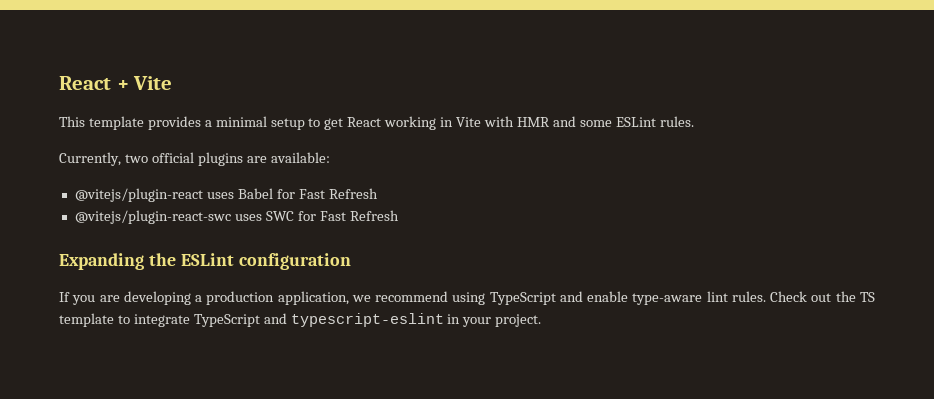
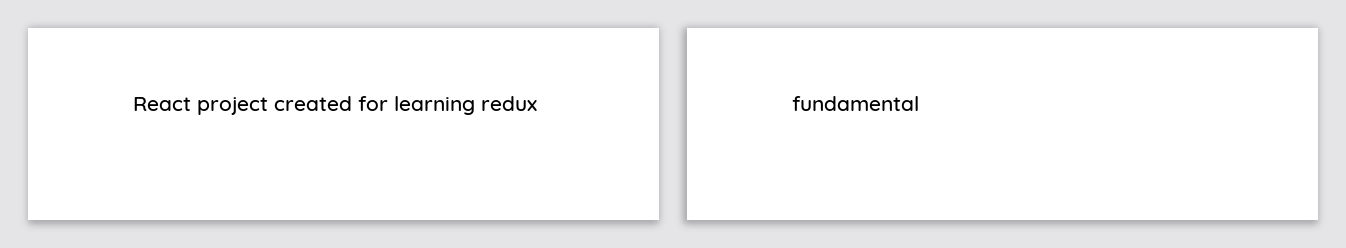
[59,76,173,90] [59,116,694,130] [59,152,330,166] [74,188,378,202] [74,210,399,224] [59,253,351,270] [59,291,876,305] [59,313,542,327] React + Vite // This template provides a minimal setup to get React working in Vite with HMR and some ESLint rules. // Currently, two official plugins are available: // @vitejs/plugin-react uses Babel for Fast Refresh // @vitejs/plugin-react-swc uses SWC for Fast Refresh // Expanding the ESLint configuration // If you are developing a production application, we recommend using TypeScript and enable type-aware lint rules. Check out the TS template to integrate TypeScript and typescript-eslint in your project. -> [133,96,919,115] React project created for learning redux fundamental

